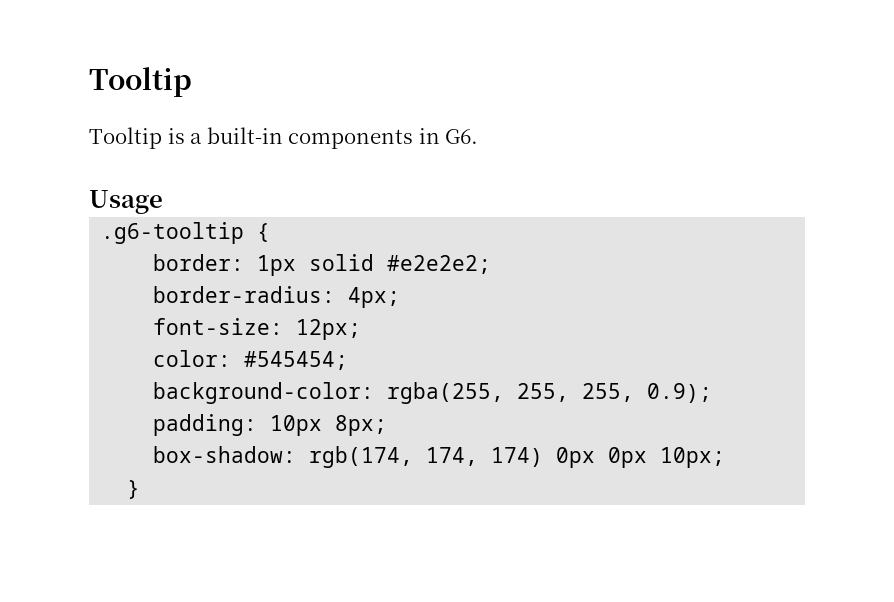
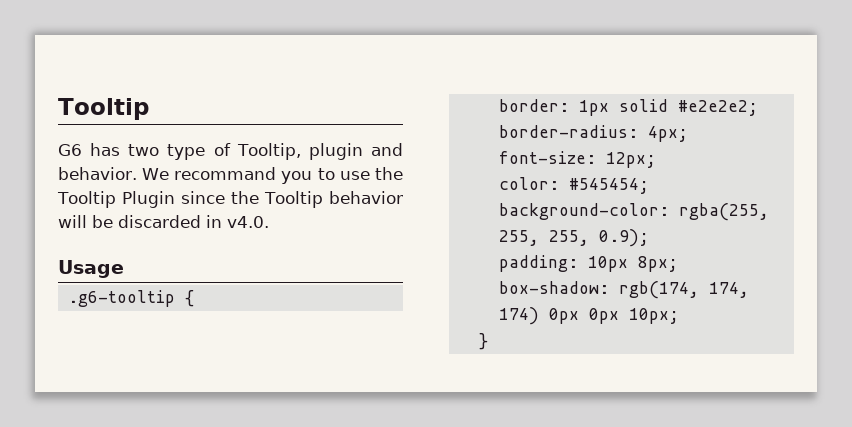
[89,127,479,149] Tooltip is a built-in components in G6. -> [58,143,403,160] [58,167,403,184] [57,191,403,208] [58,215,269,228] G6 has two type of Tooltip, plugin and behavior. We recommand you to use the Tooltip Plugin since the Tooltip behavior will be discarded in v4.0.

